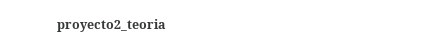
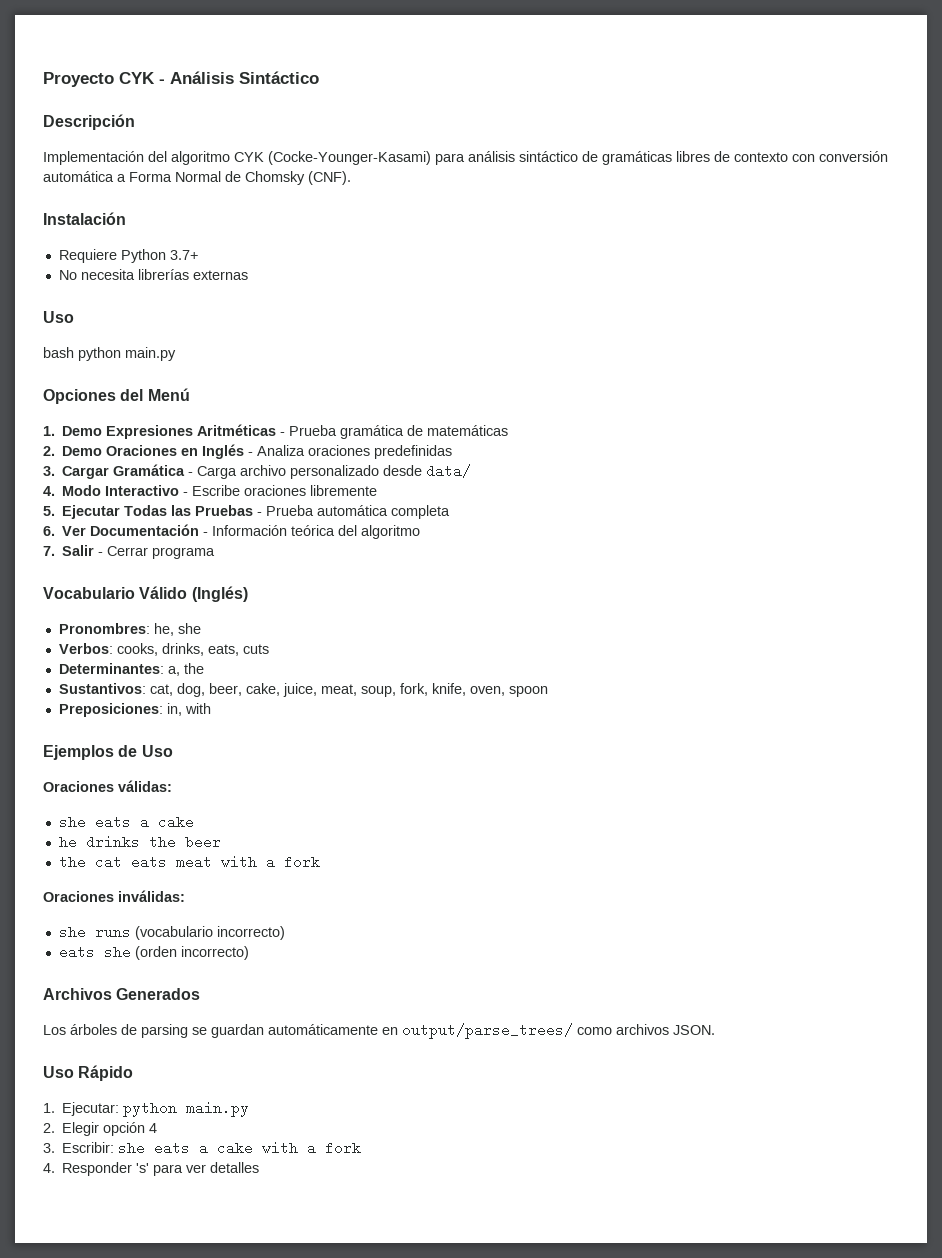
[57,19,166,32] proyecto2_teoria -> [43,71,319,87] [43,114,135,130] [43,151,888,165] [43,171,351,185] [43,212,126,225] [58,249,198,263] [58,269,248,280] [43,311,74,323] [43,347,176,361] [43,388,190,404] [43,424,509,439] [43,444,453,459] [43,464,472,479] [43,485,378,496] [43,505,451,519] [43,524,421,539] [43,545,216,559] [43,586,248,602] [58,623,201,636] [58,643,269,656] [58,663,204,676] [58,683,548,697] [58,703,211,717] [43,745,173,760] [43,780,172,792] [58,815,194,829] [58,835,221,849] [58,855,320,869] [43,890,185,902] [58,925,285,940] [58,945,249,960] [43,988,201,1000] [43,1023,715,1039] [43,1065,134,1081] [43,1101,250,1117] [43,1122,158,1136] [43,1141,362,1155] [43,1162,260,1176] Proyecto CYK - Análisis Sintáctico // Descripción // Implementación del algoritmo CYK (Cocke-Younger-Kasami) para análisis sintáctico de gramáticas libres de contexto con conversión automática a Forma Normal de Chomsky (CNF). // Instalación // Requiere Python 3.7+ // No necesita librerías externas // Uso // bash python main.py // Opciones del Menú // 1. Demo Expresiones Aritméticas - Prueba gramática de matemáticas // 2. Demo Oraciones en Inglés - Analiza oraciones predefinidas // 3. Cargar Gramática - Carga archivo personalizado desde data/ // 4. Modo Interactivo - Escribe oraciones libremente // 5. Ejecutar Todas las Pruebas - Prueba automática completa // 6. Ver Documentación - Información teórica del algoritmo // 7. Salir - Cerrar programa // Vocabulario Válido (Inglés) // Pronombres: he, she // Verbos: cooks, drinks, eats, cuts // Determinantes: a, the // Sustantivos: cat, dog, beer, cake, juice, meat, soup, fork, knife, oven, spoon // Preposiciones: in, with // Ejemplos de Uso // Oraciones válidas: // she eats a cake // he drinks the beer // the cat eats meat with a fork // Oraciones inválidas: // she runs (vocabulario incorrecto) // eats she (orden incorrecto) // Archivos Generados // Los árboles de parsing se guardan automáticamente en output/parse_trees/ como archivos JSON. // Uso Rápido // 1. Ejecutar: python main.py // 2. Elegir opción 4 // 3. Escribir: she eats a cake with a fork // 4. Responder 's' para ver detalles

